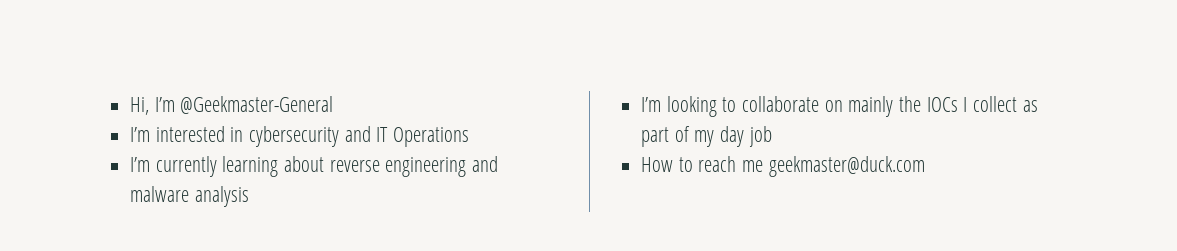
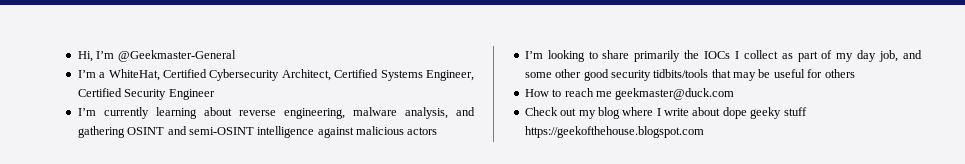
[155,126,470,147] interested in cybersecurity and IT Operations -> [99,69,474,81] [77,88,215,100] a WhiteHat, Certified Cybersecurity Architect, Certified Systems Engineer, Certified Security Engineer
[385,156,499,177] [130,186,249,207] engineering and malware analysis -> [283,107,475,119] [77,126,438,138] engineering, malware analysis, and gathering OSINT and semi-OSINT intelligence against malicious actors
[742,96,894,117] collaborate on mainly -> [602,50,681,62] share primarily
[748,126,772,147] job -> [879,50,922,62] [524,69,855,81] job, and some other good security tidbits/tools that may be useful for others
(925, 166) none -> [524,107,807,119] [524,126,704,138] // Check out my blog where I write about dope geeky stuff https://geekofthehouse.blogspot.com

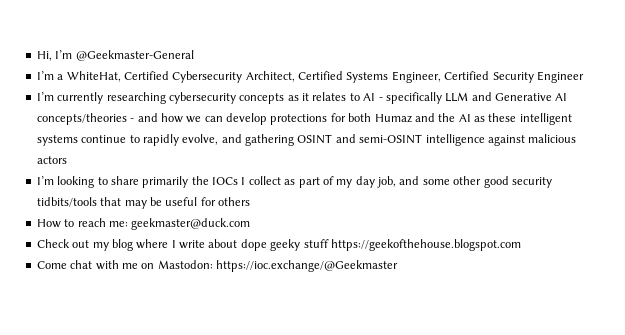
[155,107,448,119] learning about reverse engineering, malware analysis, -> [106,92,568,104] [36,113,572,125] [36,134,219,146] researching cybersecurity concepts as it relates to AI - specifically LLM and Generative AI concepts/theories - and how we can develop protections for both Humaz and the AI as these intelligent systems continue to rapidly evolve,
[595,91,612,97] me -> [108,221,128,227] me:
(704, 132) none -> [36,260,398,272] // Come chat with me on Mastodon: https://ioc.exchange/@Geekmaster

